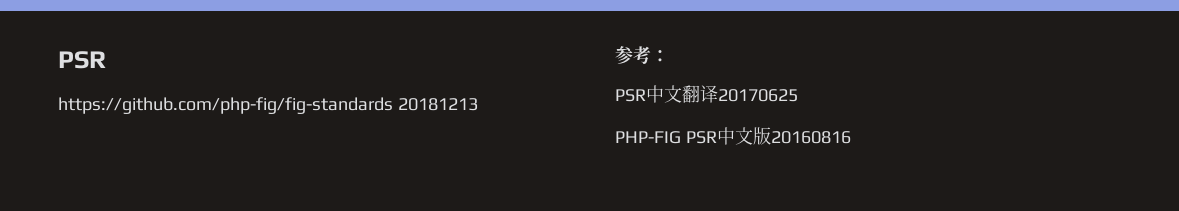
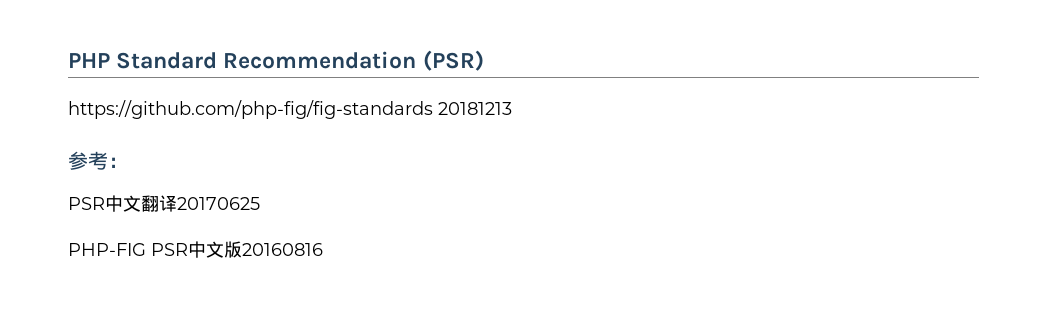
[58,51,106,69] PSR -> [68,50,484,71] PHP Standard Recommendation (PSR)

